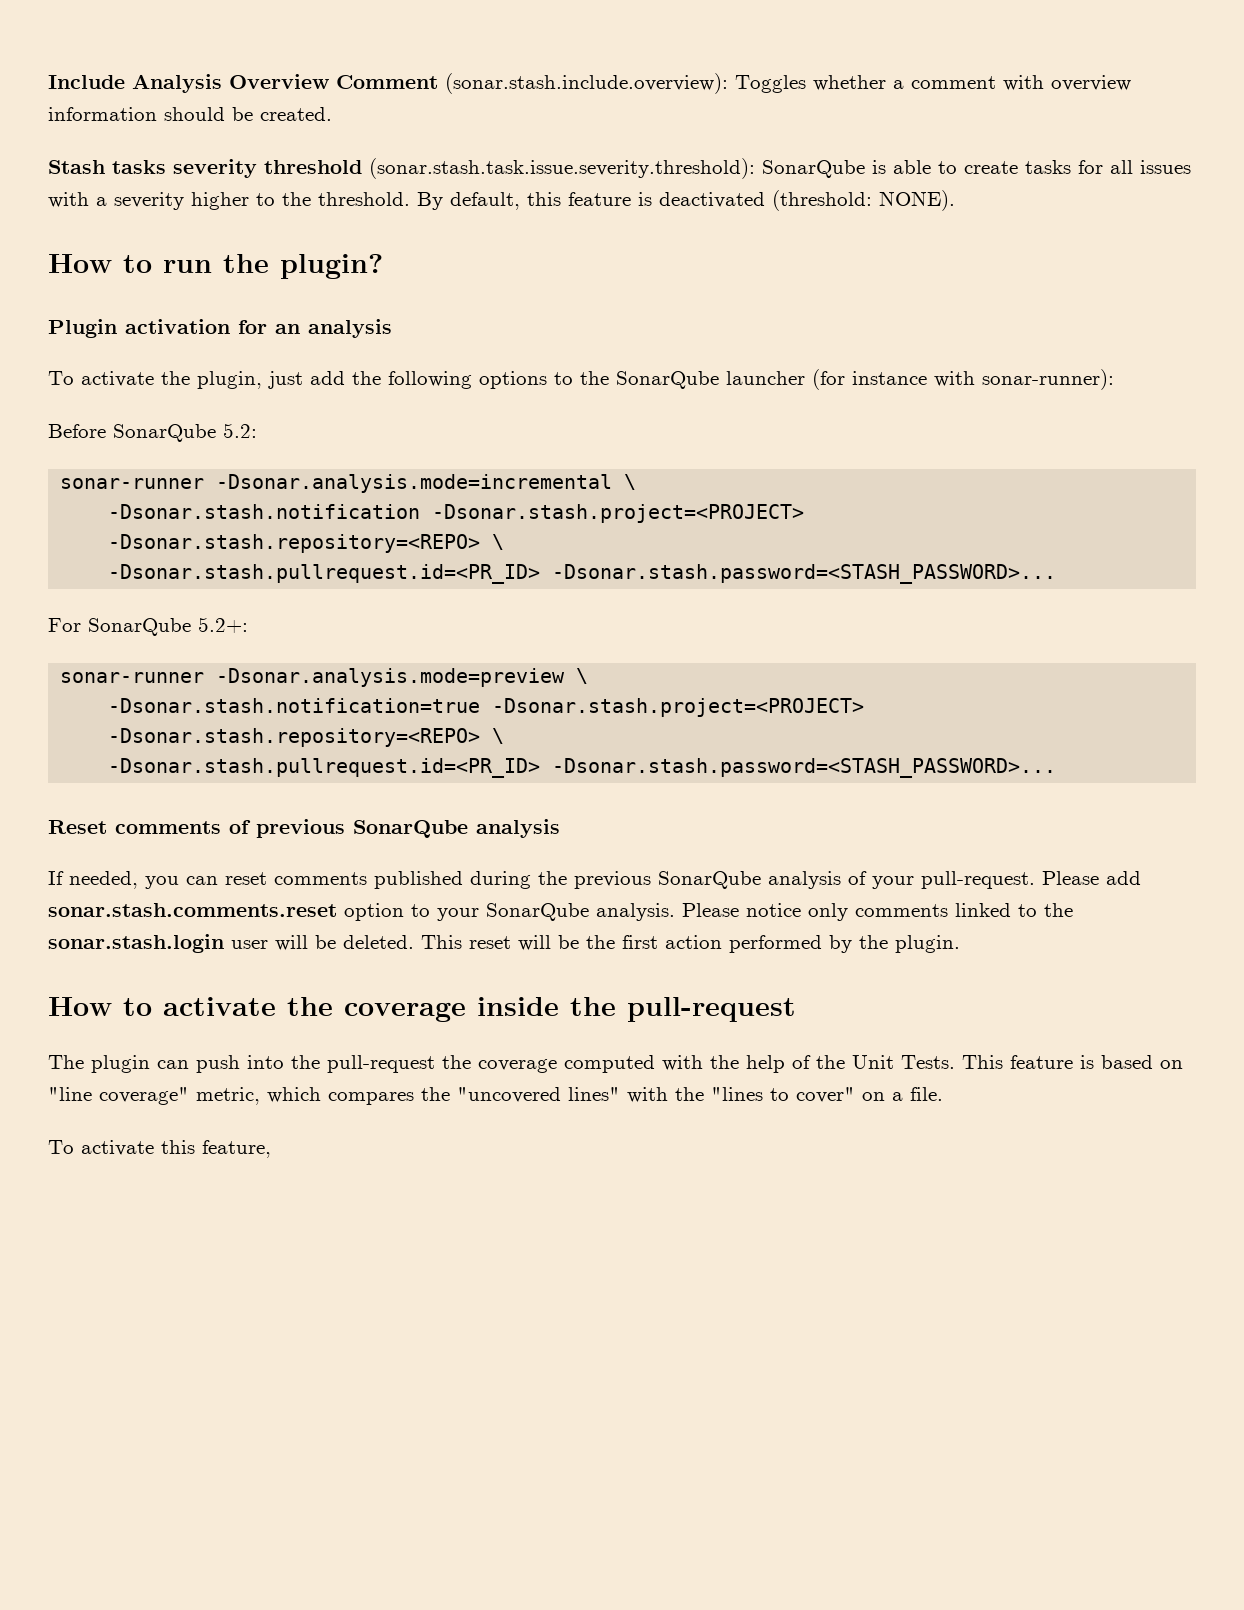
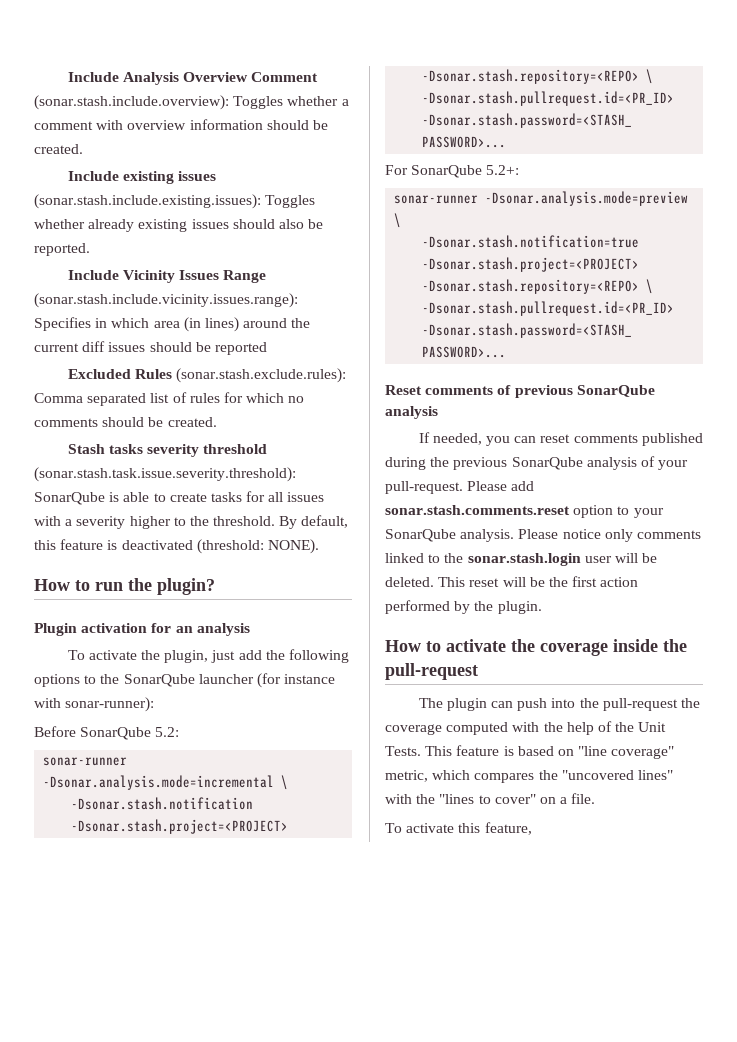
(332, 114) none -> [67,171,216,184] [34,194,316,209] [34,219,324,232] [34,243,90,256] [67,270,267,283] [34,293,298,308] [34,317,311,332] [34,341,267,355] [67,368,346,383] [34,392,305,406] [34,417,217,427] // Include existing issues (sonar.stash.include.existing.issues): Toggles whether already existing issues should also be reported. // Include Vicinity Issues Range (sonar.stash.include.vicinity.issues.range): Specifies in which area (in lines) around the current diff issues should be reported // Excluded Rules (sonar.stash.exclude.rules): Comma separated list of rules for which no comments should be created.

